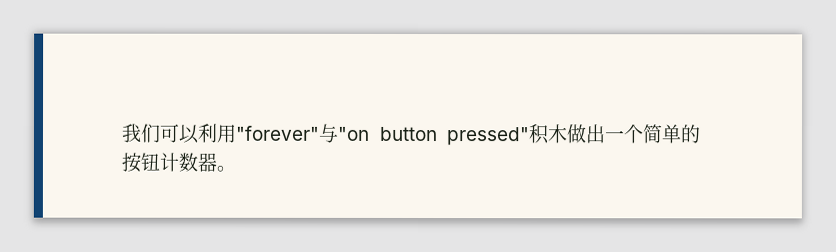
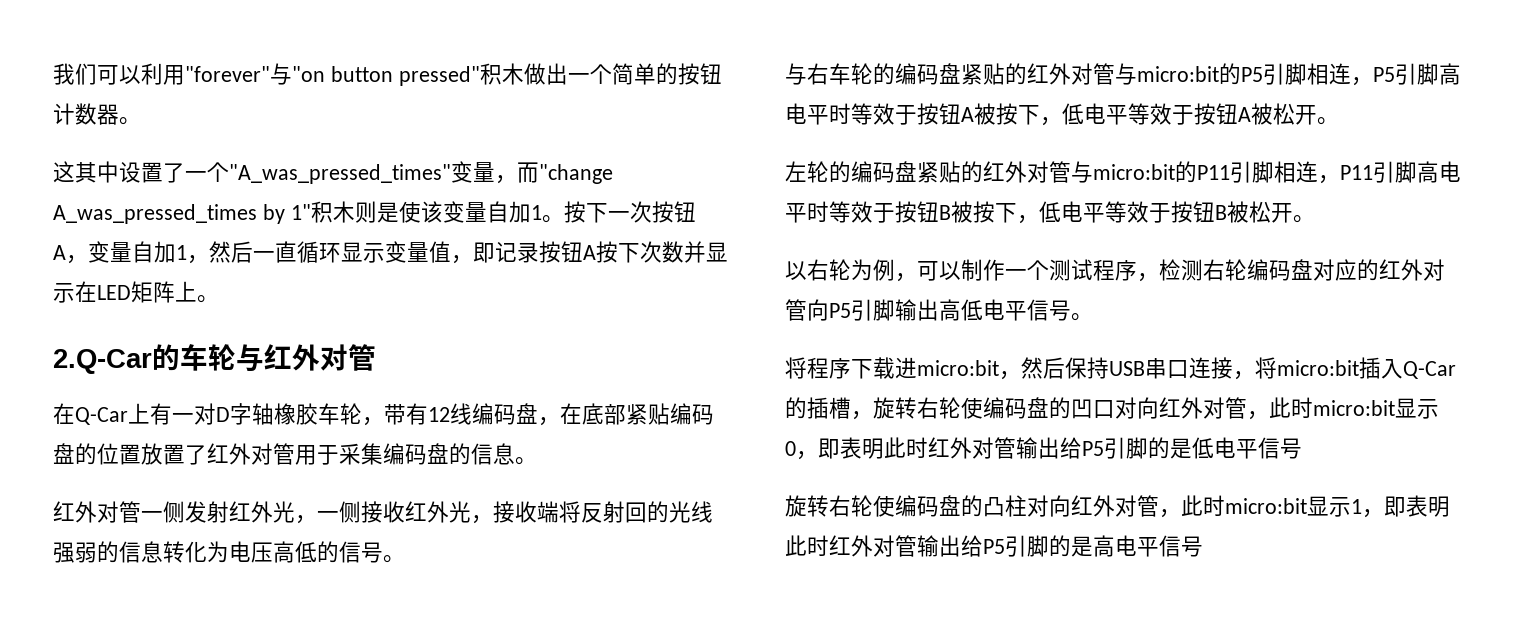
(236, 168) none -> [53,161,613,184] [53,201,696,224] [53,241,728,264] [53,281,219,303] [53,344,376,374] [53,403,714,426] [53,443,537,465] [53,501,713,524] [53,541,405,563] [785,63,1461,86] [785,103,1339,126] [785,161,1461,184] [785,201,1315,224] [785,259,1445,282] [785,299,1093,321] [785,357,1456,380] [785,397,1439,420] [785,437,1302,460] [785,495,1450,518] [785,535,1203,557] // 这其中设置了一个"A_was_pressed_times"变量，而"change A_was_pressed_times by 1"积木则是使该变量自加1。按下一次按钮A，变量自加1，然后一直循环显示变量值，即记录按钮A按下次数并显示在LED矩阵上。 // 2.Q-Car的车轮与红外对管 // 在Q-Car上有一对D字轴橡胶车轮，带有12线编码盘，在底部紧贴编码盘的位置放置了红外对管用于采集编码盘的信息。 // 红外对管一侧发射红外光，一侧接收红外光，接收端将反射回的光线强弱的信息转化为电压高低的信号。 // 与右车轮的编码盘紧贴的红外对管与micro:bit的P5引脚相连，P5引脚高电平时等效于按钮A被按下，低电平等效于按钮A被松开。 // 左轮的编码盘紧贴的红外对管与micro:bit的P11引脚相连，P11引脚高电平时等效于按钮B被按下，低电平等效于按钮B被松开。 // 以右轮为例，可以制作一个测试程序，检测右轮编码盘对应的红外对管向P5引脚输出高低电平信号。 // 将程序下载进micro:bit，然后保持USB串口连接，将micro:bit插入Q-Car的插槽，旋转右轮使编码盘的凹口对向红外对管，此时micro:bit显示0，即表明此时红外对管输出给P5引脚的是低电平信号 // 旋转右轮使编码盘的凸柱对向红外对管，此时micro:bit显示1，即表明此时红外对管输出给P5引脚的是高电平信号

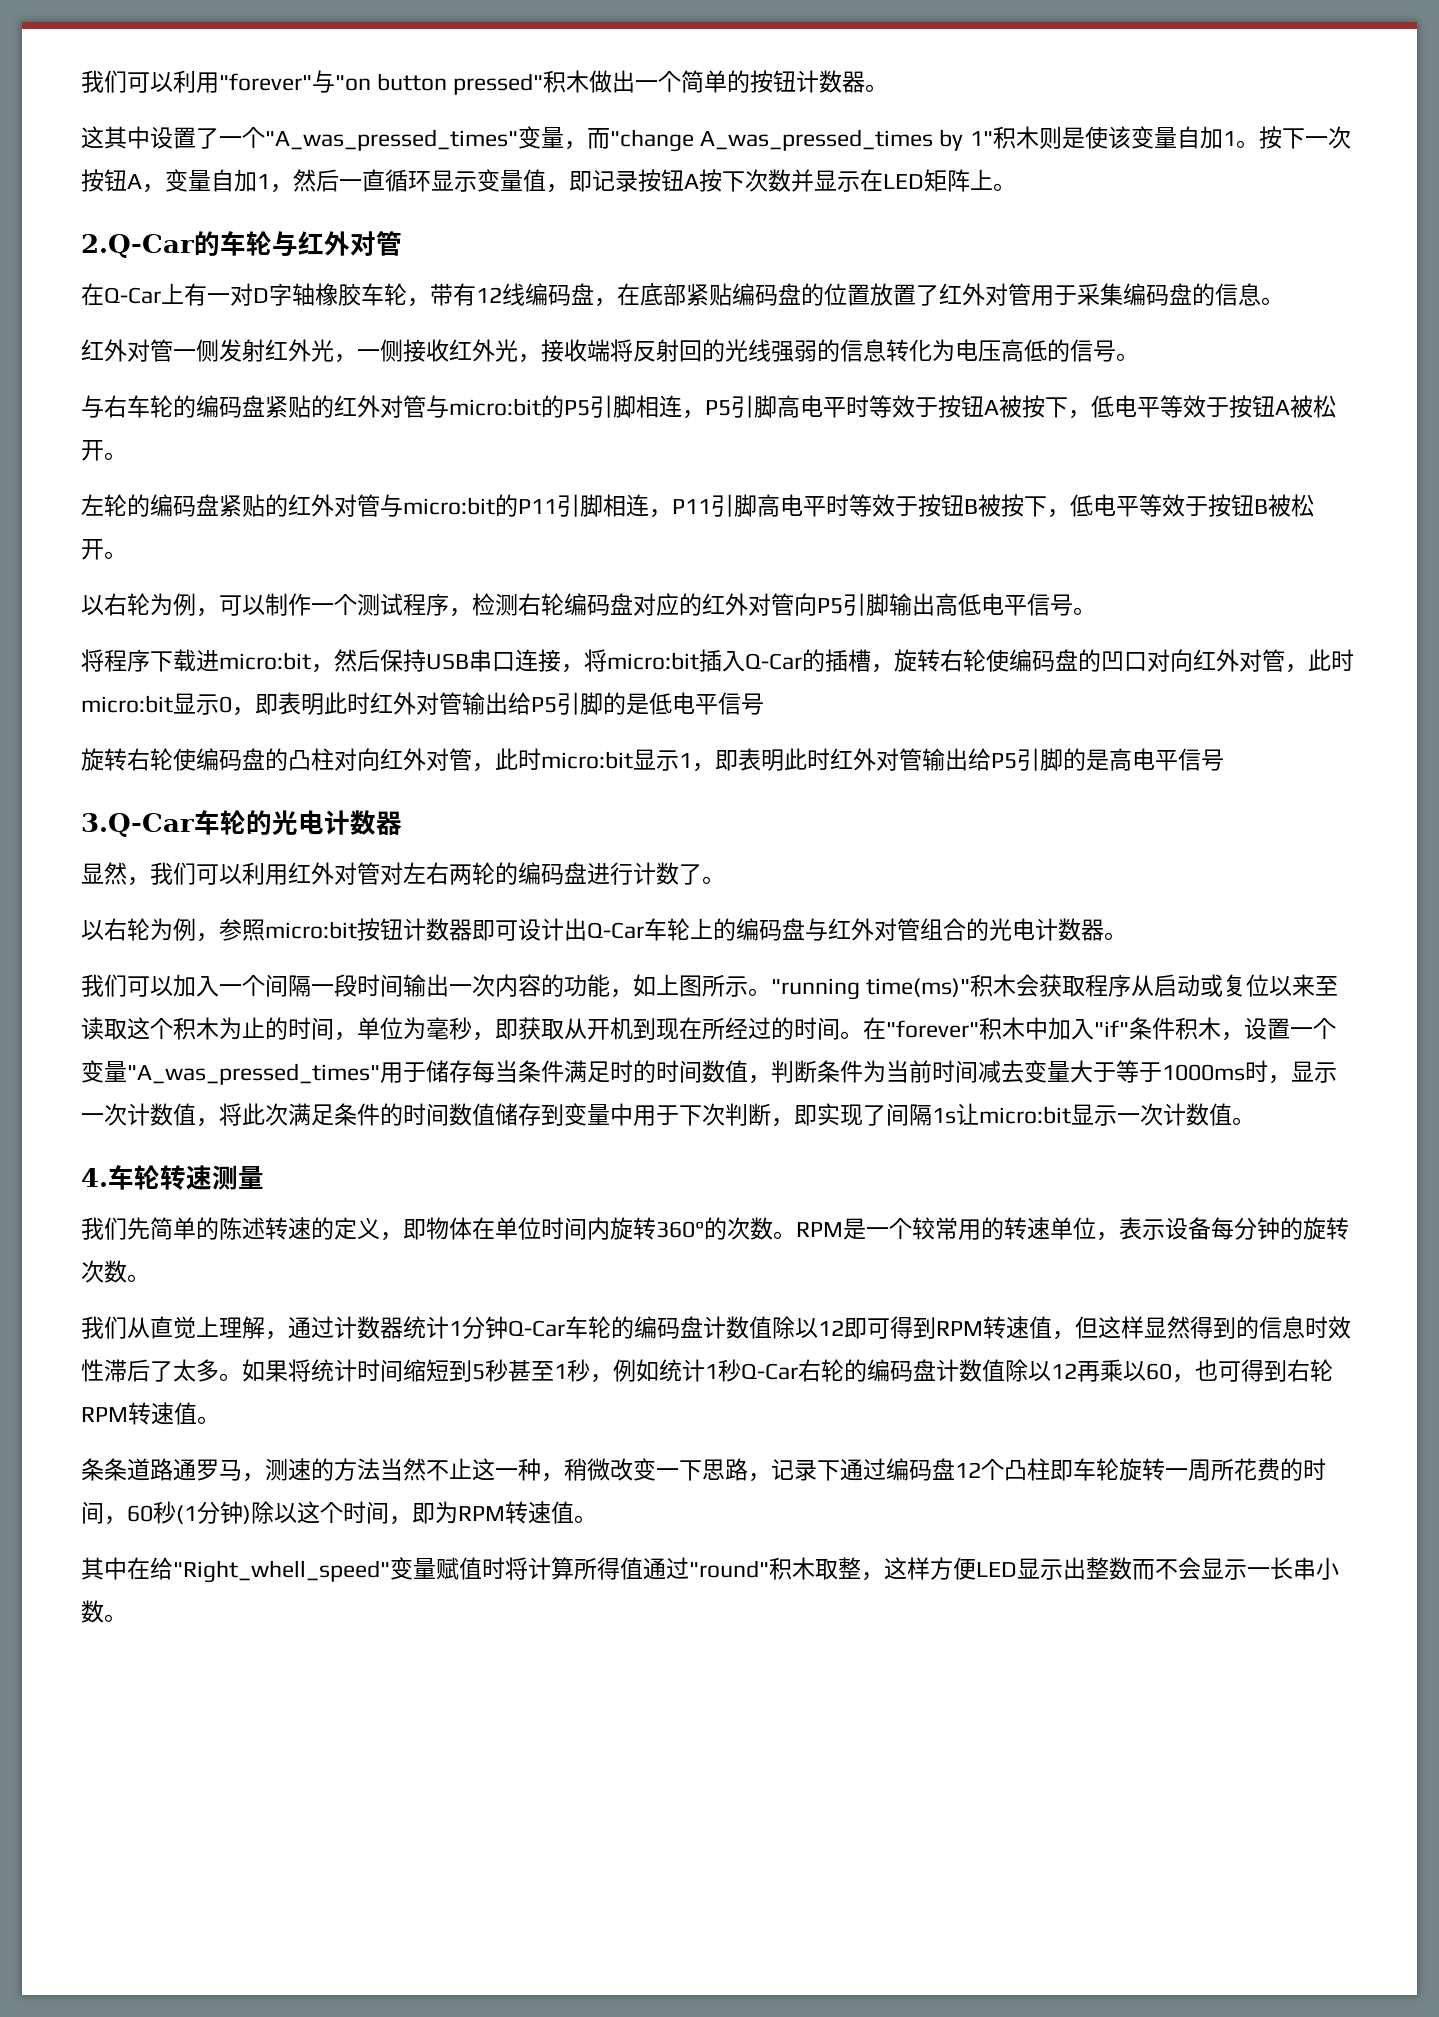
(1203, 546) none -> [81,810,403,837] [81,862,725,886] [81,918,1127,942] [81,974,1339,1000] [81,1017,1336,1041] [81,1060,1337,1085] [81,1103,1255,1127] [81,1165,264,1190] [81,1217,1349,1241] [81,1260,150,1283] [81,1316,1351,1340] [81,1359,1333,1383] [81,1402,220,1425] [81,1458,1326,1482] [81,1501,597,1525] [81,1557,1339,1583] [81,1600,127,1623] // 3.Q-Car车轮的光电计数器 // 显然，我们可以利用红外对管对左右两轮的编码盘进行计数了。 // 以右轮为例，参照micro:bit按钮计数器即可设计出Q-Car车轮上的编码盘与红外对管组合的光电计数器。 // 我们可以加入一个间隔一段时间输出一次内容的功能，如上图所示。"running time(ms)"积木会获取程序从启动或复位以来至读取这个积木为止的时间，单位为毫秒，即获取从开机到现在所经过的时间。在"forever"积木中加入"if"条件积木，设置一个变量"A_was_pressed_times"用于储存每当条件满足时的时间数值，判断条件为当前时间减去变量大于等于1000ms时，显示一次计数值，将此次满足条件的时间数值储存到变量中用于下次判断，即实现了间隔1s让micro:bit显示一次计数值。 // 4.车轮转速测量 // 我们先简单的陈述转速的定义，即物体在单位时间内旋转360°的次数。RPM是一个较常用的转速单位，表示设备每分钟的旋转次数。 // 我们从直觉上理解，通过计数器统计1分钟Q-Car车轮的编码盘计数值除以12即可得到RPM转速值，但这样显然得到的信息时效性滞后了太多。如果将统计时间缩短到5秒甚至1秒，例如统计1秒Q-Car右轮的编码盘计数值除以12再乘以60，也可得到右轮RPM转速值。 // 条条道路通罗马，测速的方法当然不止这一种，稍微改变一下思路，记录下通过编码盘12个凸柱即车轮旋转一周所花费的时间，60秒(1分钟)除以这个时间，即为RPM转速值。 // 其中在给"Right_whell_speed"变量赋值时将计算所得值通过"round"积木取整，这样方便LED显示出整数而不会显示一长串小数。

